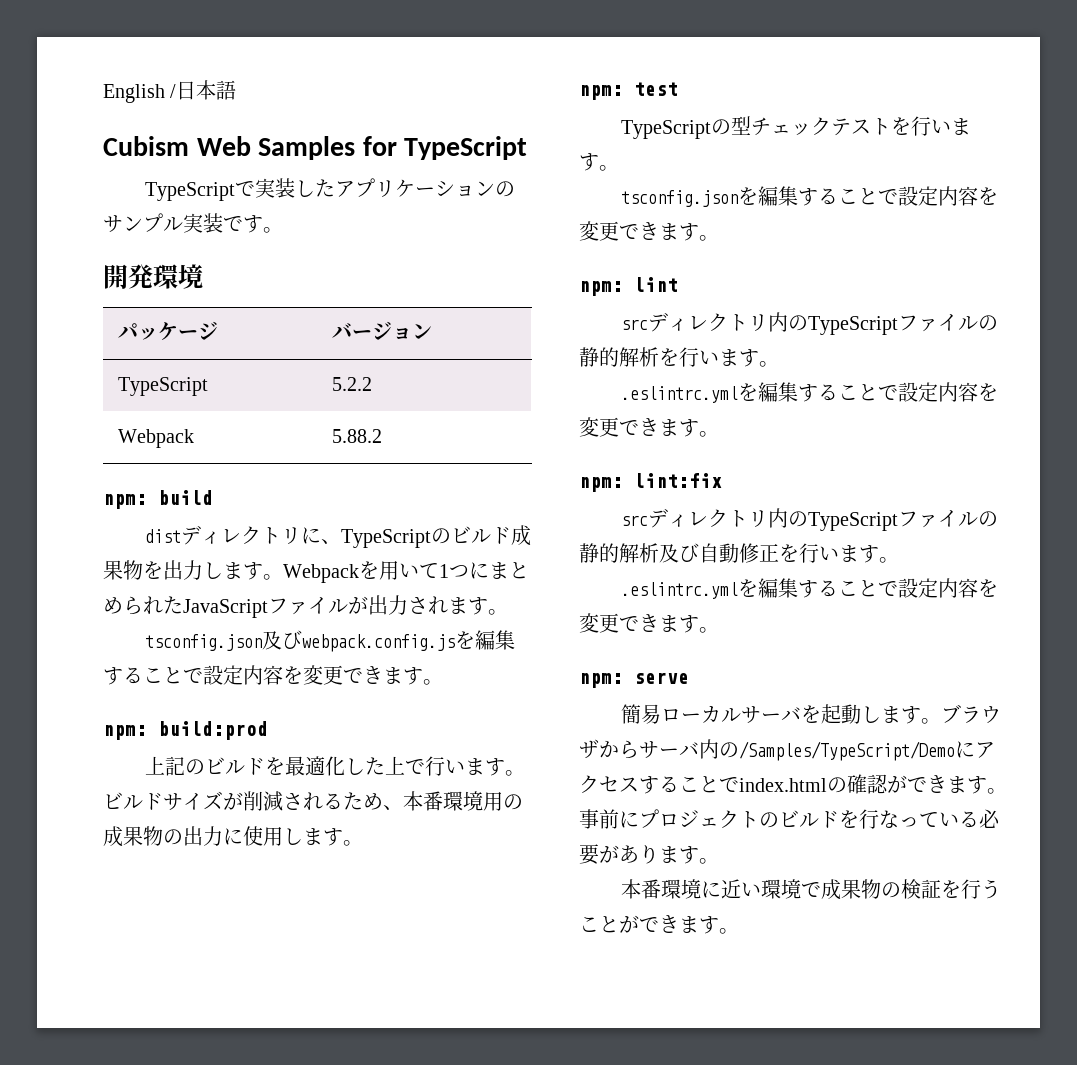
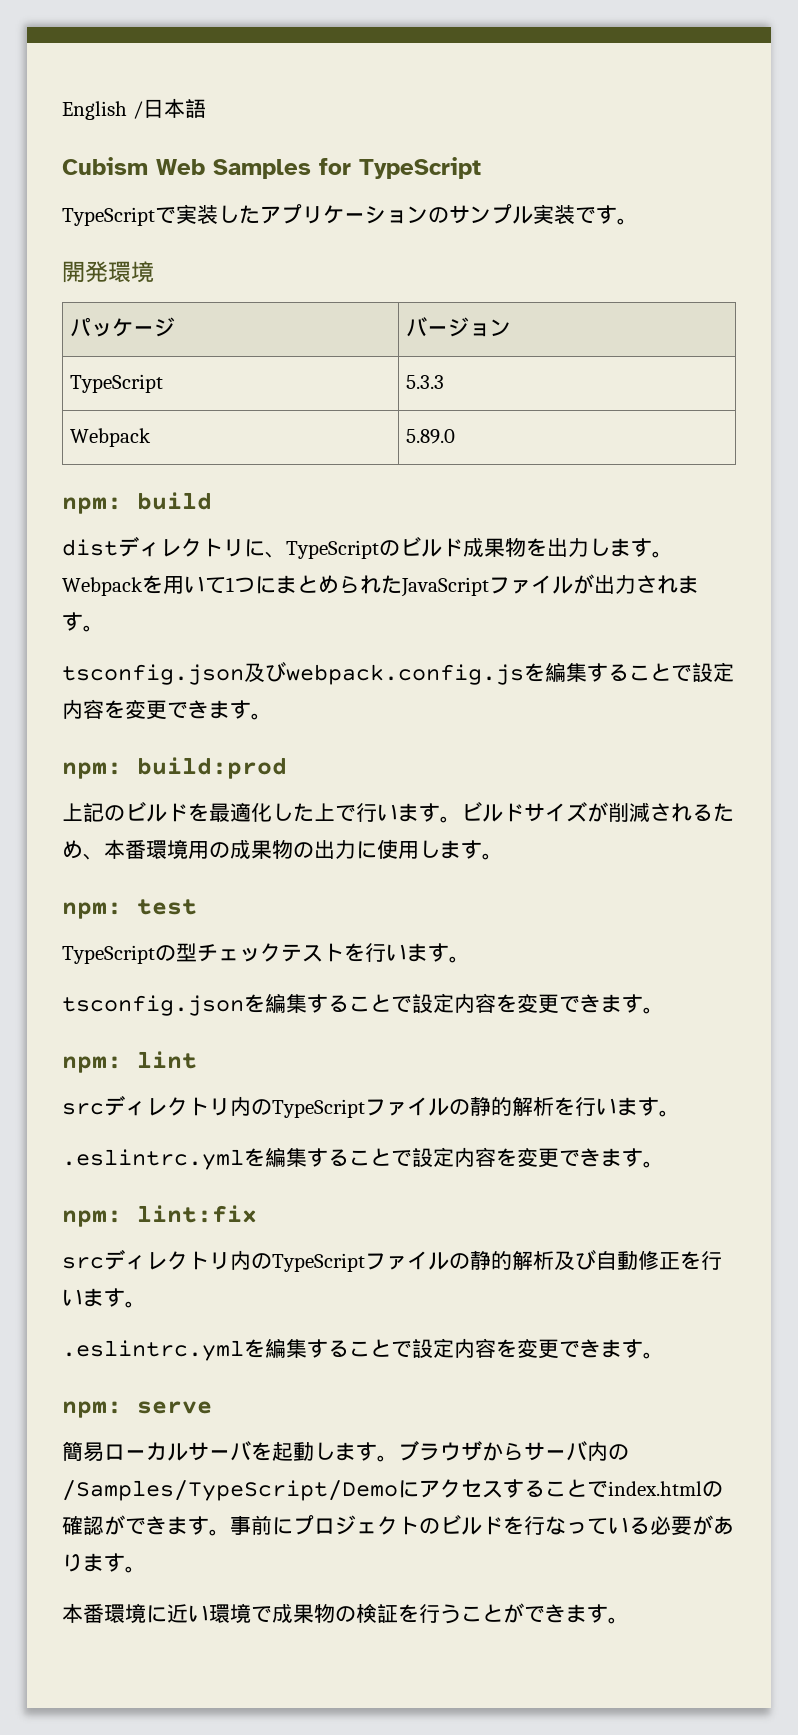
[332,377,373,391] 5.2.2 -> [406,375,445,389] 5.3.3
[332,429,383,443] 5.88.2 -> [406,429,456,444] 5.89.0

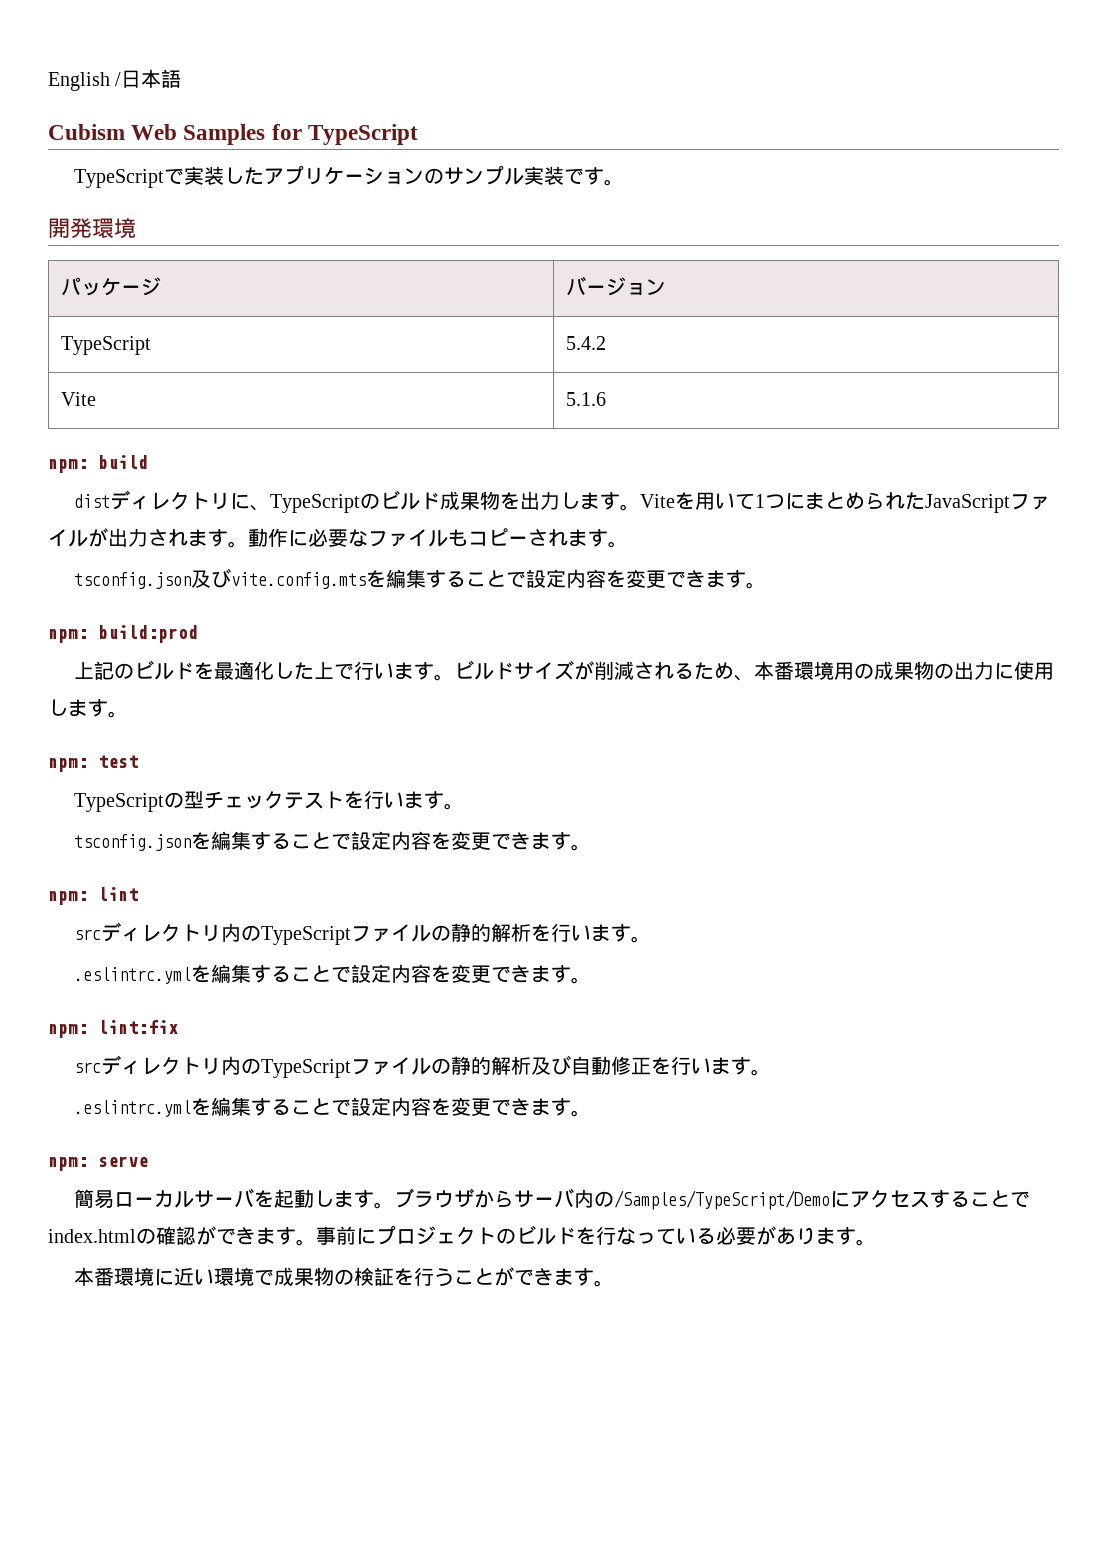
[406,375,445,389] [70,428,152,447] [406,429,456,444] 5.3.3 // Webpack | 5.89.0 -> [566,336,607,350] [61,392,97,406] [566,392,607,406] 5.4.2 // Vite | 5.1.6
[62,577,143,596] Webpack -> [640,494,676,508] Vite
(104, 628) none -> [248,528,628,548] 動作に必要なファイルもコピーされます。
[286,664,524,685] webpack.config.js -> [231,572,367,589] vite.config.mts

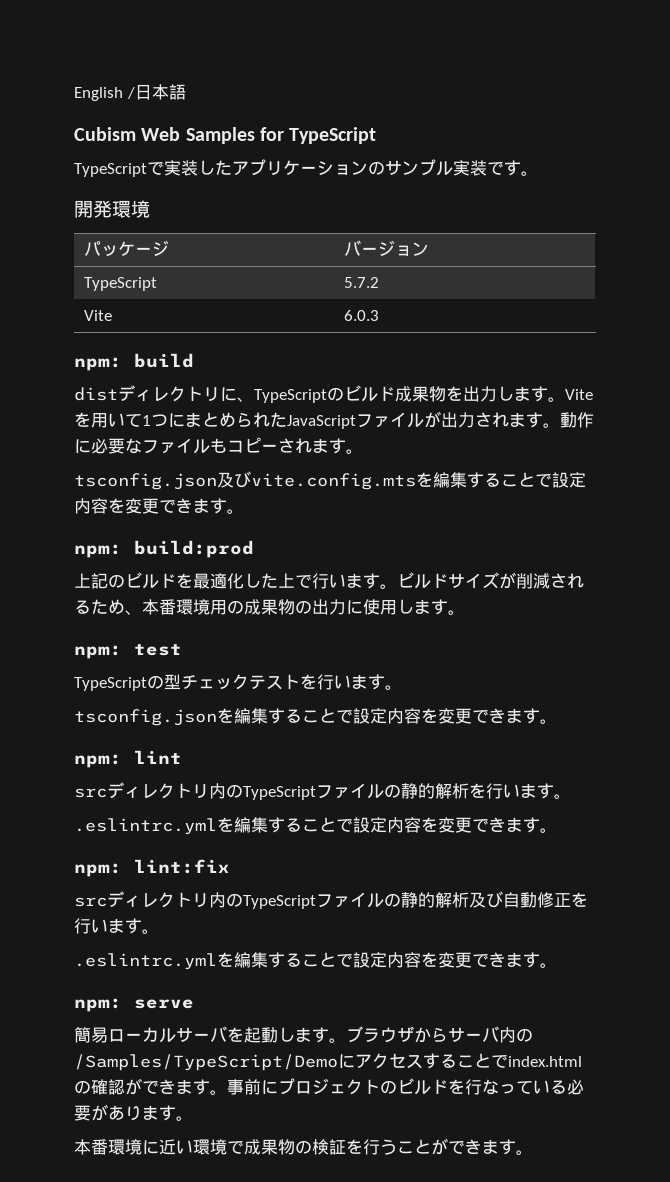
[566,336,607,350] 5.4.2 -> [343,277,379,288] 5.7.2
[566,392,607,406] 5.1.6 -> [343,310,379,321] 6.0.3

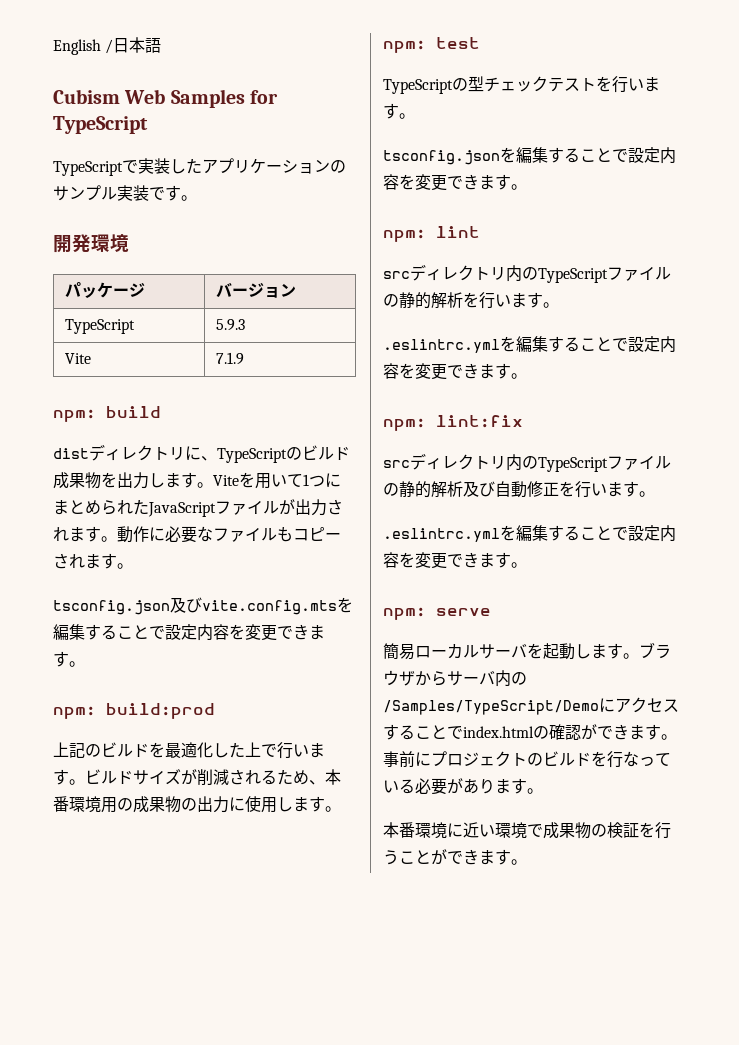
[343,277,379,288] 5.7.2 -> [216,319,246,331] 5.9.3
[343,310,379,321] 6.0.3 -> [216,352,245,365] 7.1.9

